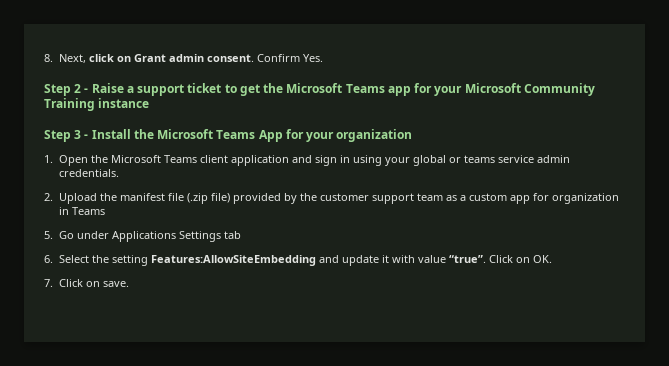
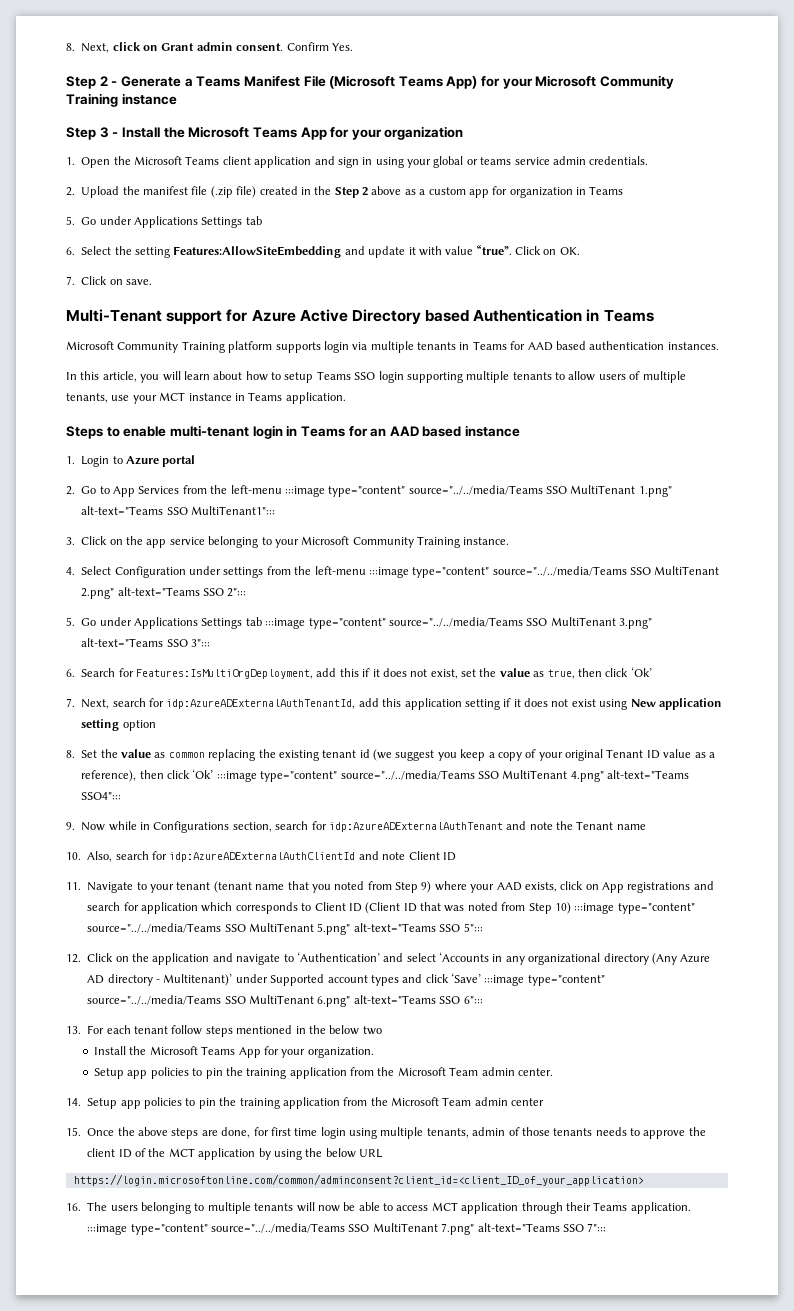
[91,83,411,96] Raise a support ticket to get the Microsoft Teams app -> [120,75,478,89] Generate a Teams Manifest File (Microsoft Teams App)
[232,193,443,204] provided by the customer support team -> [259,186,402,198] created in the Step 2 above
(129, 284) none -> [66,309,654,325] [66,341,719,353] [66,371,686,383] [66,392,346,404] [66,425,521,439] [66,455,196,467] [66,485,672,497] [81,506,275,515] [66,536,510,548] [66,566,720,578] [81,587,247,599] [66,617,652,629] [81,638,210,647] [66,667,652,679] [66,698,722,710] [81,719,156,731] [66,749,715,761] [81,769,689,782] [81,792,122,800] [66,821,646,833] [66,851,456,862] [66,881,714,893] [87,902,695,914] [87,923,483,935] [66,952,711,965] [87,973,605,986] [87,995,483,1007] [66,1025,382,1037] [94,1046,374,1058] [94,1067,553,1079] [66,1097,545,1109] [66,1127,706,1139] [87,1148,383,1160] [73,1174,644,1186] [66,1202,691,1214] [87,1223,607,1235] // Multi-Tenant support for Azure Active Directory based Authentication in Teams // Microsoft Community Training platform supports login via multiple tenants in Teams for AAD based authentication instances. // In this article, you will learn about how to setup Teams SSO login supporting multiple tenants to allow users of multiple tenants, use your MCT instance in Teams application. // Steps to enable multi-tenant login in Teams for an AAD based instance // 1. Login to Azure portal // 2. Go to App Services from the left-menu :::image type="content" source="../../media/Teams SSO MultiTenant 1.png" alt-text="Teams SSO MultiTenant1"::: // 3. Click on the app service belonging to your Microsoft Community Training instance. // 4. Select Configuration under settings from the left-menu :::image type="content" source="../../media/Teams SSO MultiTenant 2.png" alt-text="Teams SSO 2"::: // 5. Go under Applications Settings tab :::image type="content" source="../../media/Teams SSO MultiTenant 3.png" alt-text="Teams SSO 3"::: // 6. Search for Features:IsMultiOrgDeployment, add this if it does not exist, set the value as true, then click ‘Ok’ // 7. Next, search for idp:AzureADExternalAuthTenantId, add this application setting if it does not exist using New application setting option // 8. Set the value as common replacing the existing tenant id (we suggest you keep a copy of your original Tenant ID value as a reference), then click ‘Ok’ :::image type="content" source="../../media/Teams SSO MultiTenant 4.png" alt-text="Teams SSO4"::: // 9. Now while in Configurations section, search for idp:AzureADExternalAuthTenant and note the Tenant name // 10. Also, search for idp:AzureADExternalAuthClientId and note Client ID // 11. Navigate to your tenant (tenant name that you noted from Step 9) where your AAD exists, click on App registrations and search for application which corresponds to Client ID (Client ID that was noted from Step 10) :::image type="content" source="../../media/Teams SSO MultiTenant 5.png" alt-text="Teams SSO 5"::: // 12. Click on the application and navigate to ‘Authentication’ and select ‘Accounts in any organizational directory (Any Azure AD directory - Multitenant)’ under Supported account types and click ‘Save’ :::image type="content" source="../../media/Teams SSO MultiTenant 6.png" alt-text="Teams SSO 6"::: // 13. For each tenant follow steps mentioned in the below two // Install the Microsoft Teams App for your organization. // Setup app policies to pin the training application from the Microsoft Team admin center. // 14. Setup app policies to pin the training application from the Microsoft Team admin center // 15. Once the above steps are done, for first time login using multiple tenants, admin of those tenants needs to approve the client ID of the MCT application by using the below URL // https://login.microsoftonline.com/common/adminconsent?client_id=<client_ID_of_your_application> // 16. The users belonging to multiple tenants will now be able to access MCT application through their Teams application. :::image type="content" source="../../media/Teams SSO MultiTenant 7.png" alt-text="Teams SSO 7":::

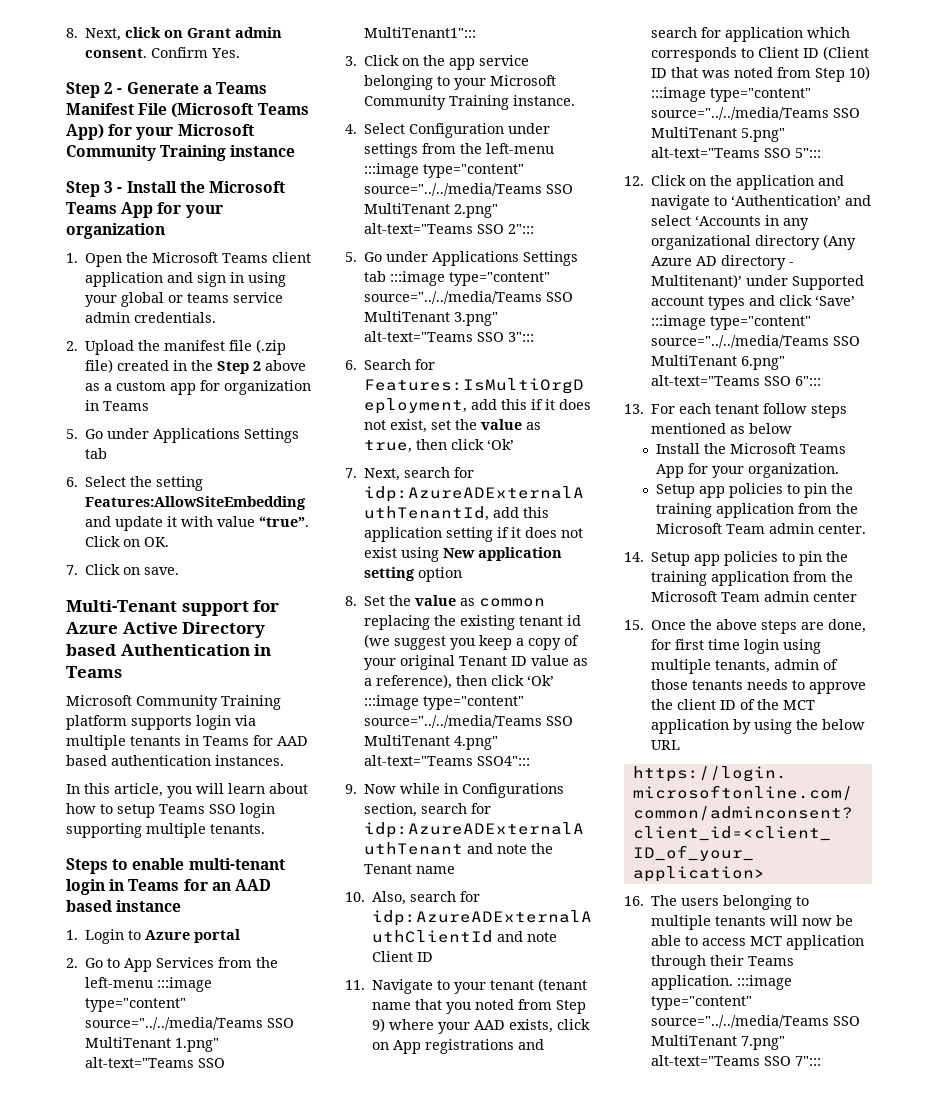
[512,371,686,383] [66,392,346,404] tenants to allow users of multiple tenants, use your MCT instance in Teams application. -> [210,824,265,834] tenants.
[295,1025,382,1035] in the below two -> [730,423,793,434] as below

